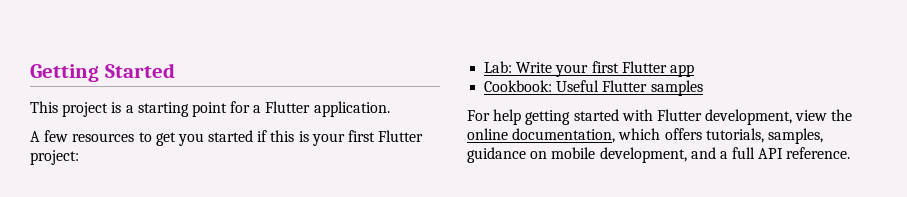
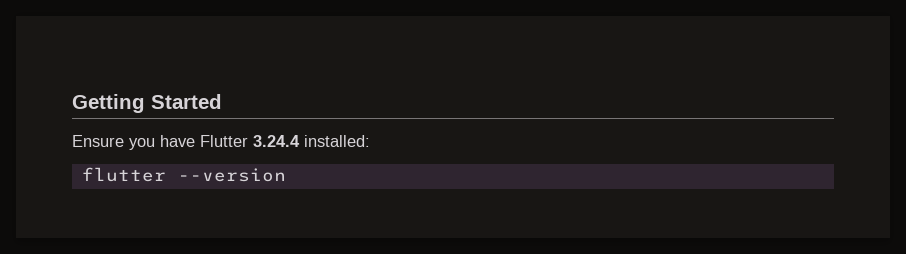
[30,101,390,117] [30,130,424,146] [30,150,79,165] [484,61,694,77] [484,80,703,96] [467,109,853,125] [467,128,823,144] [467,147,851,163] This project is a starting point for a Flutter application. // A few resources to get you started if this is your first Flutter project: // Lab: Write your first Flutter app // Cookbook: Useful Flutter samples // For help getting started with Flutter development, view the online documentation, which offers tutorials, samples, guidance on mobile development, and a full API reference. -> [72,135,370,150] [81,167,286,182] Ensure you have Flutter 3.24.4 installed: // flutter --version

